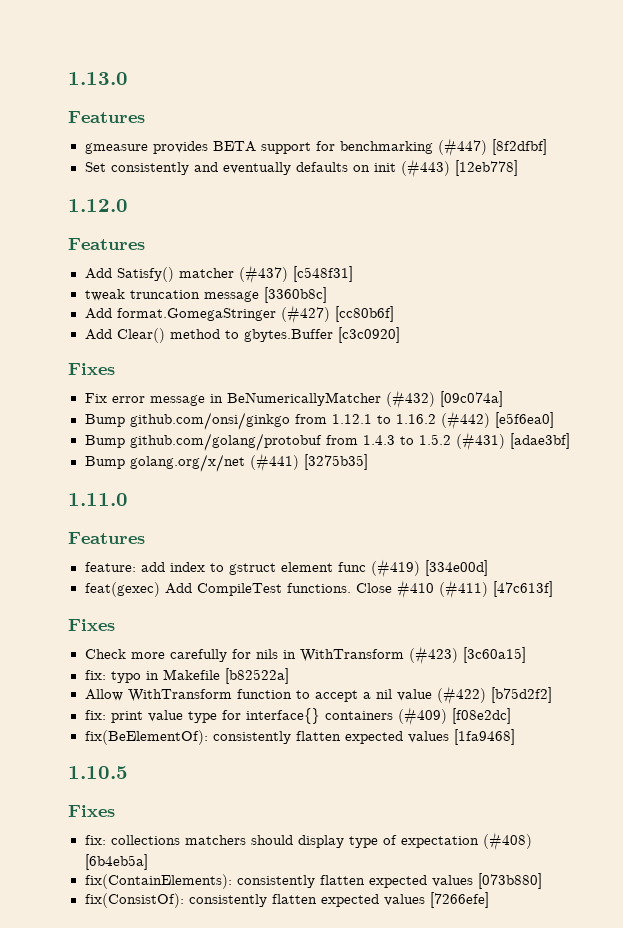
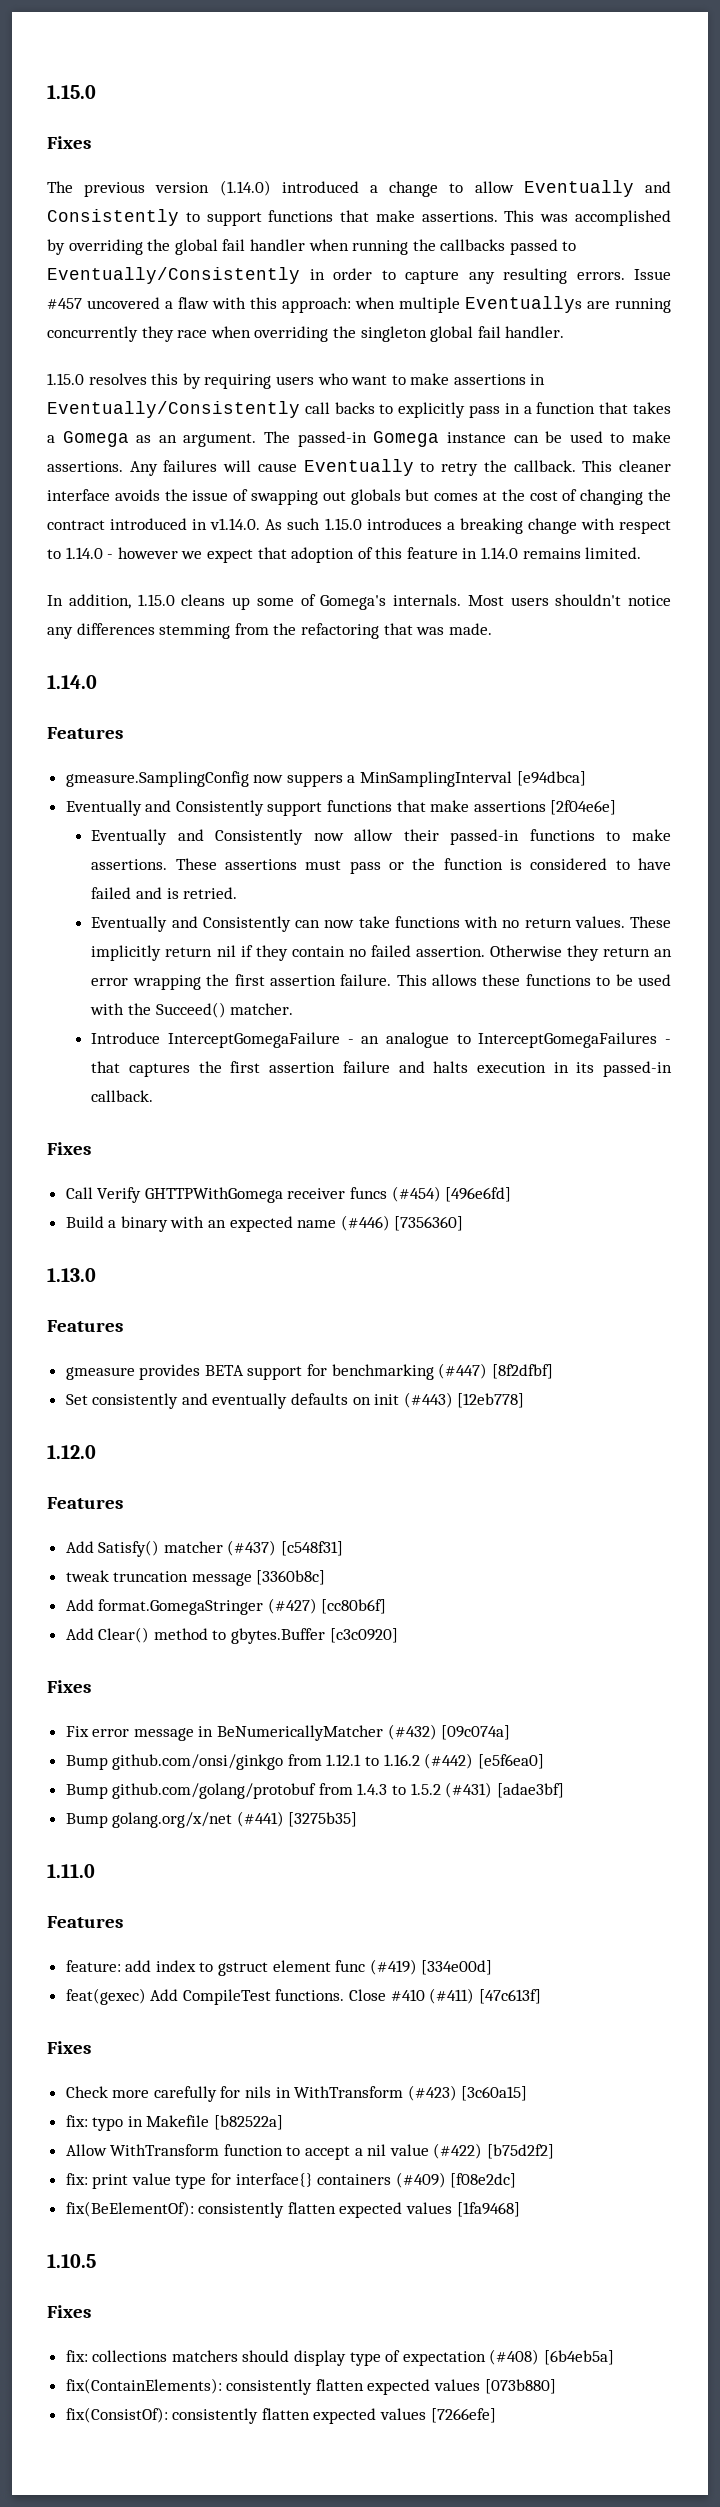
(68, 78) none -> [47,85,96,99] [47,136,91,149] [47,180,671,197] [47,209,671,226] [47,239,577,255] [47,267,671,284] [47,296,671,313] [47,326,565,342] [47,373,546,389] [47,401,671,418] [47,431,671,447] [47,459,672,476] [47,489,671,505] [47,518,671,534] [47,547,642,563] [47,594,671,610] [47,623,492,639] [47,675,97,689] [47,727,123,739] [65,771,586,787] [65,800,617,816] [91,829,671,845] [91,858,671,874] [91,887,238,899] [91,916,671,932] [91,945,672,961] [91,974,671,990] [90,1002,294,1018] [91,1032,671,1048] [91,1061,672,1077] [91,1090,154,1102] [47,1142,91,1155] [65,1186,512,1203] [65,1215,464,1232] 1.15.0 // Fixes // The previous version (1.14.0) introduced a change to allow Eventually and Consistently to support functions that make assertions. This was accomplished by overriding the global fail handler when running the callbacks passed to Eventually/Consistently in order to capture any resulting errors. Issue #457 uncovered a flaw with this approach: when multiple Eventuallys are running concurrently they race when overriding the singleton global fail handler. // 1.15.0 resolves this by requiring users who want to make assertions in Eventually/Consistently call backs to explicitly pass in a function that takes a Gomega as an argument. The passed-in Gomega instance can be used to make assertions. Any failures will cause Eventually to retry the callback. This cleaner interface avoids the issue of swapping out globals but comes at the cost of changing the contract introduced in v1.14.0. As such 1.15.0 introduces a breaking change with respect to 1.14.0 - however we expect that adoption of this feature in 1.14.0 remains limited. // In addition, 1.15.0 cleans up some of Gomega's internals. Most users shouldn't notice any differences stemming from the refactoring that was made. // 1.14.0 // Features // gmeasure.SamplingConfig now suppers a MinSamplingInterval [e94dbca] // Eventually and Consistently support functions that make assertions [2f04e6e] // Eventually and Consistently now allow their passed-in functions to make assertions. These assertions must pass or the function is considered to have failed and is retried. // Eventually and Consistently can now take functions with no return values. These implicitly return nil if they contain no failed assertion. Otherwise they return an error wrapping the first assertion failure. This allows these functions to be used with the Succeed() matcher. // Introduce InterceptGomegaFailure - an analogue to InterceptGomegaFailures - that captures the first assertion failure and halts execution in its passed-in callback. // Fixes // Call Verify GHTTPWithGomega receiver funcs (#454) [496e6fd] // Build a binary with an expected name (#446) [7356360] //

